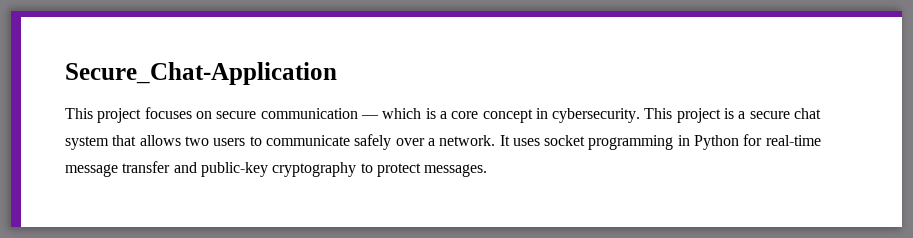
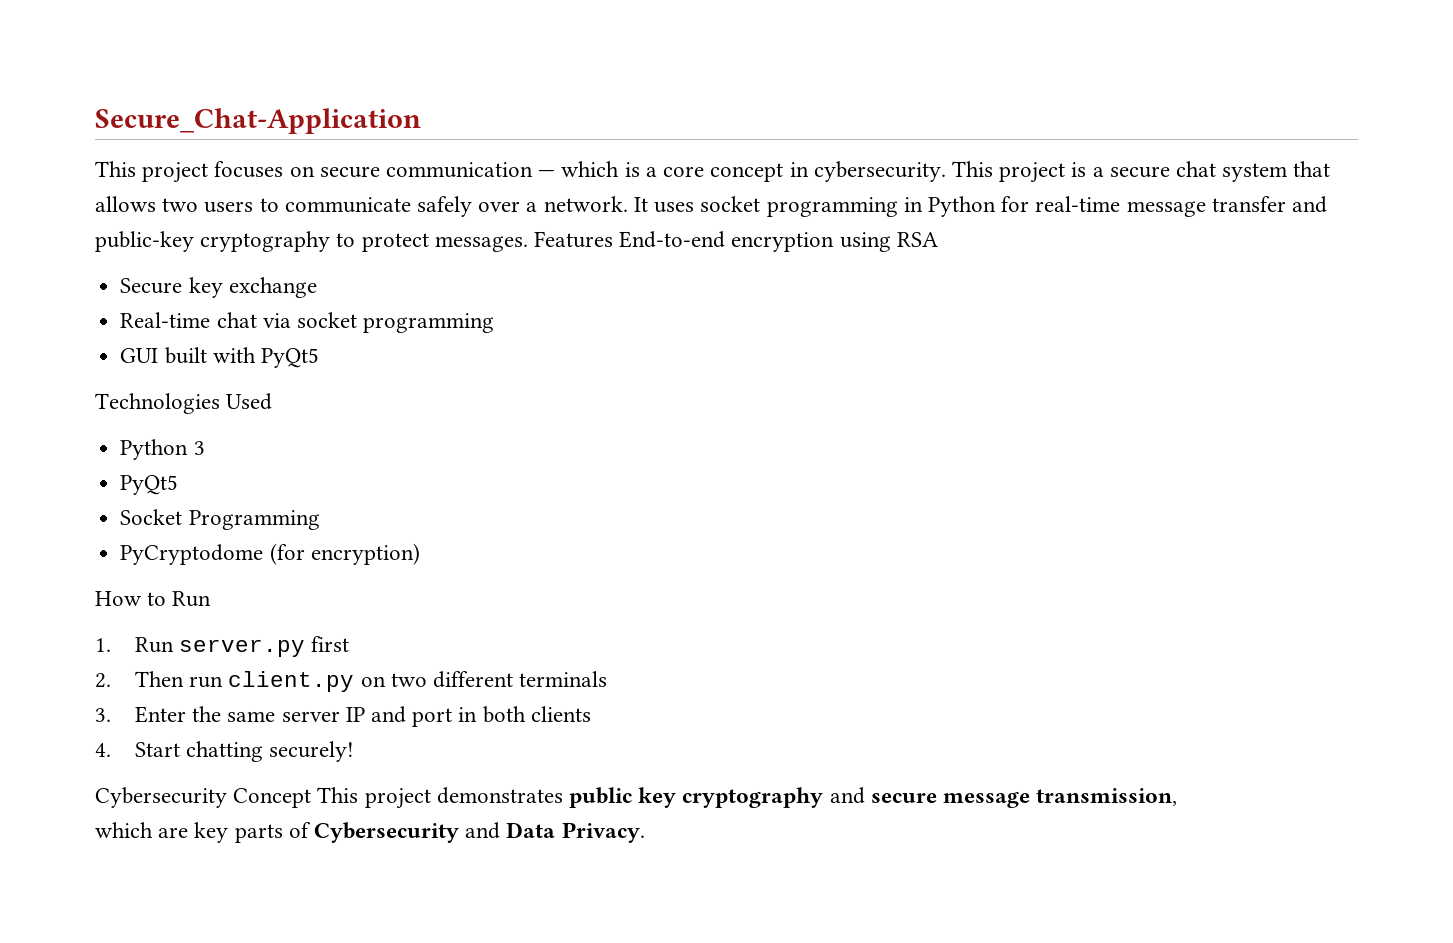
(488, 170) none -> [534,231,938,252] [120,277,317,298] [120,312,495,333] [120,347,319,368] [95,393,273,414] [120,439,205,460] [120,475,179,495] [120,509,320,530] [120,543,420,565] [95,591,212,607] [95,636,350,657] [95,671,608,692] [95,706,591,727] [95,741,355,762] [95,787,1178,809] [95,822,645,843] Features End-to-end encryption using RSA // Secure key exchange // Real-time chat via socket programming // GUI built with PyQt5 // Technologies Used // Python 3 // PyQt5 // Socket Programming // PyCryptodome (for encryption) // How to Run // 1. Run server.py first // 2. Then run client.py on two different terminals // 3. Enter the same server IP and port in both clients // 4. Start chatting securely! // Cybersecurity Concept This project demonstrates public key cryptography and secure message transmission, // which are key parts of Cybersecurity and Data Privacy.

